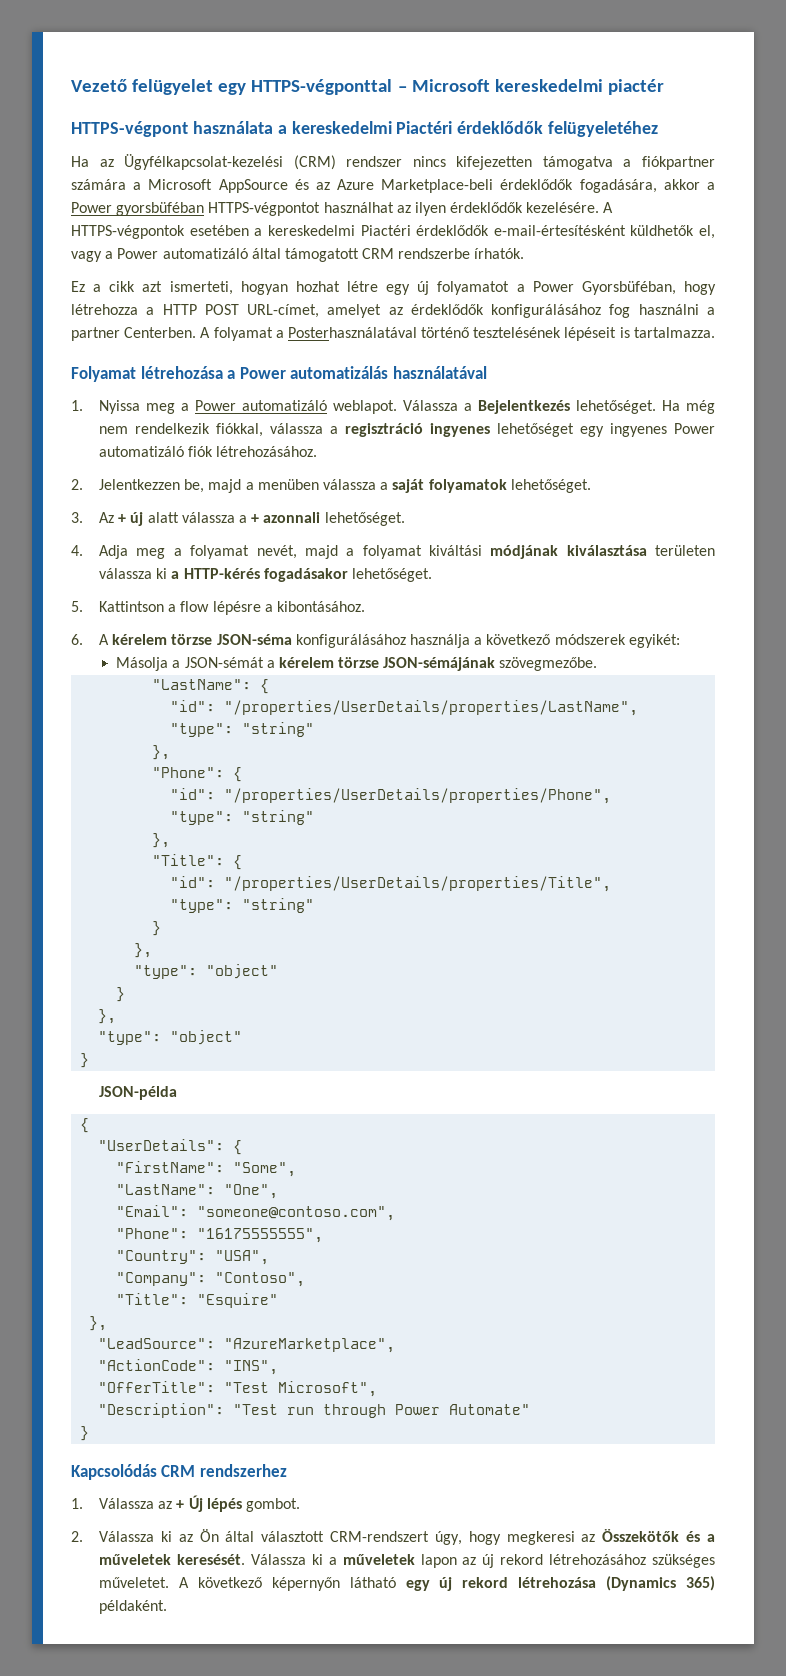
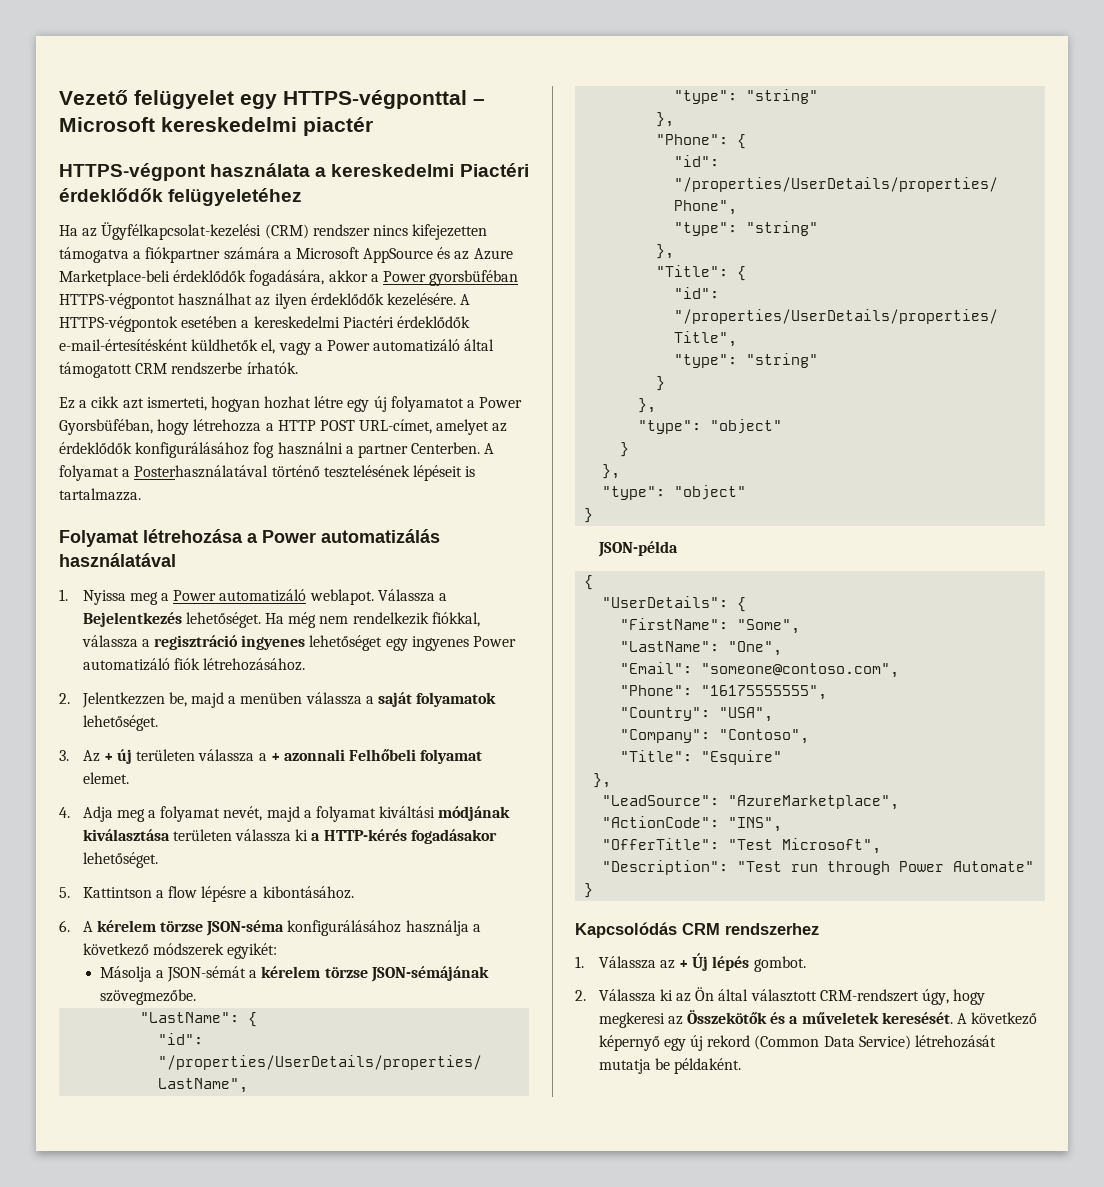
[147,512,179,523] alatt -> [136,749,196,761] területen
[324,512,405,526] lehetőséget. -> [349,749,483,764] [82,772,129,784] Felhőbeli folyamat elemet.
[250,1554,716,1568] [99,1576,715,1591] Válassza ki a műveletek lapon az új rekord létrehozásához szükséges műveletet. A következő képernyőn látható egy új rekord létrehozása (Dynamics 365) -> [956,1012,1038,1025] [598,1035,996,1051] [598,1058,670,1074] A következő képernyő egy új rekord (Common Data Service) létrehozását mutatja be

